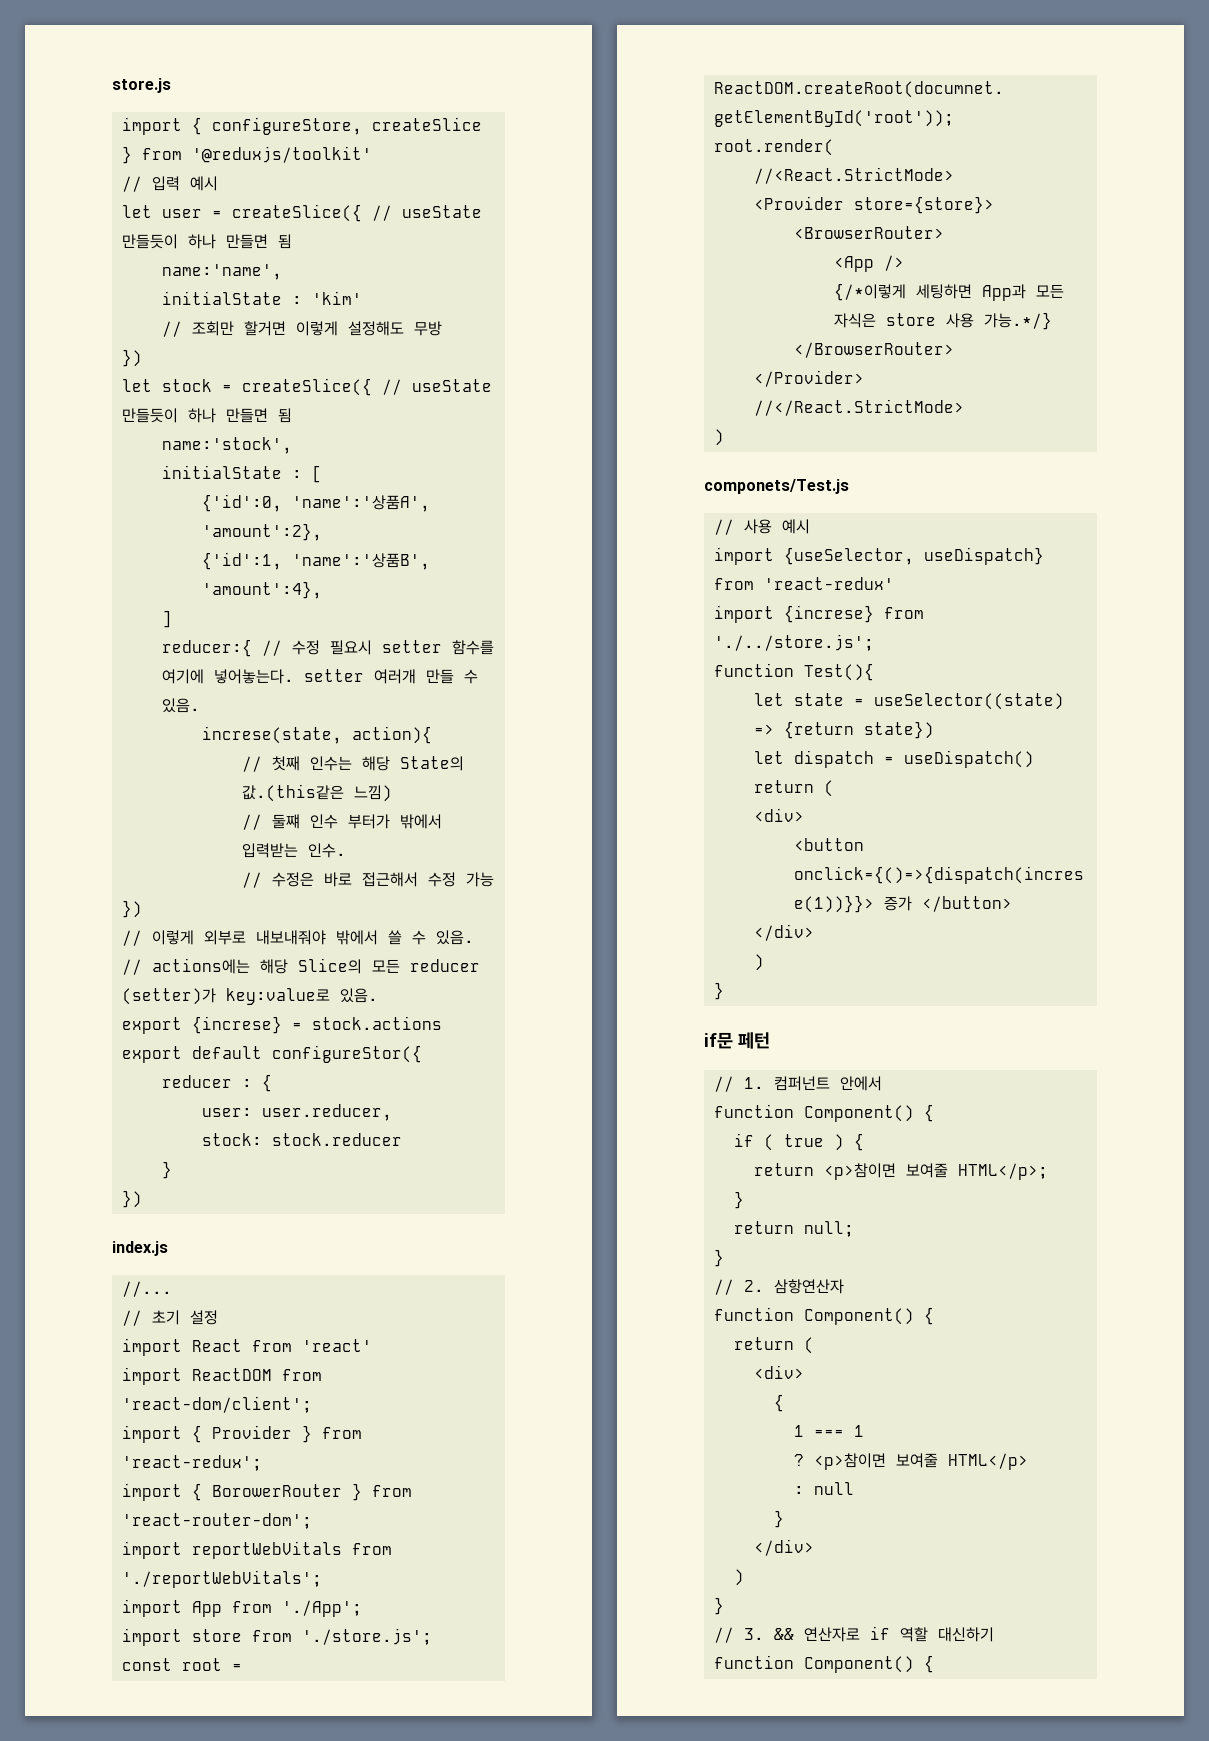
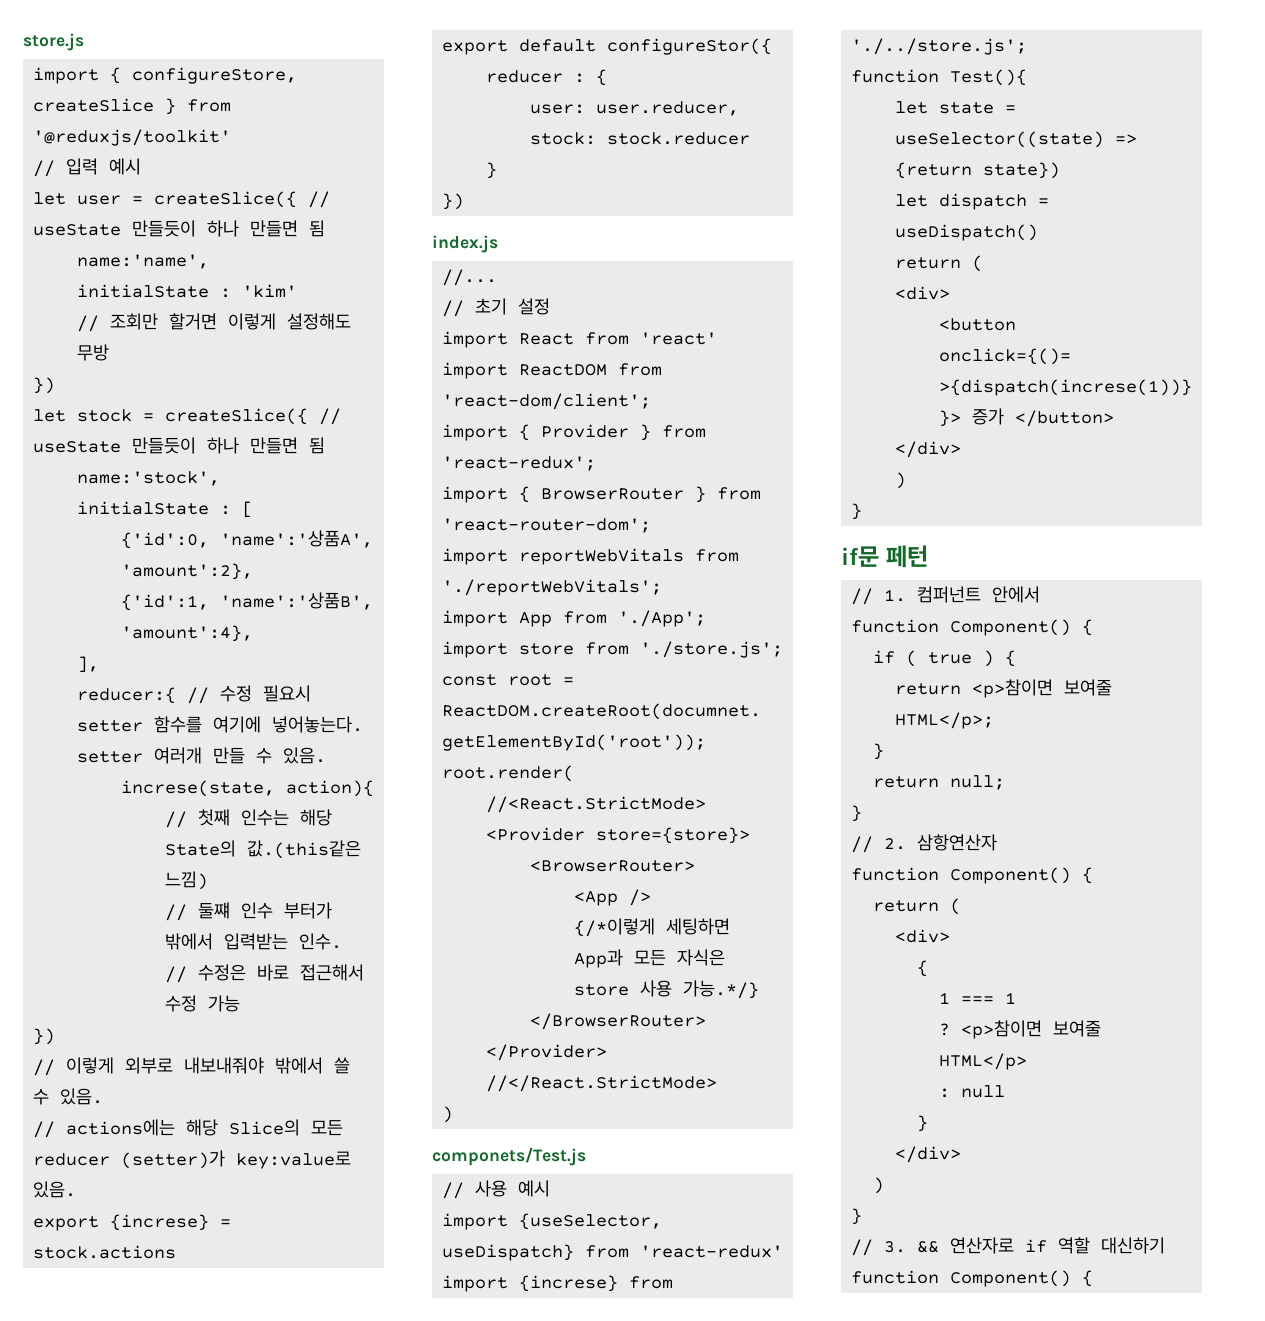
[161,610,172,628] ] -> [76,656,99,673] ],
[211,1484,342,1497] BorowerRouter -> [540,488,684,500] BrowserRouter

